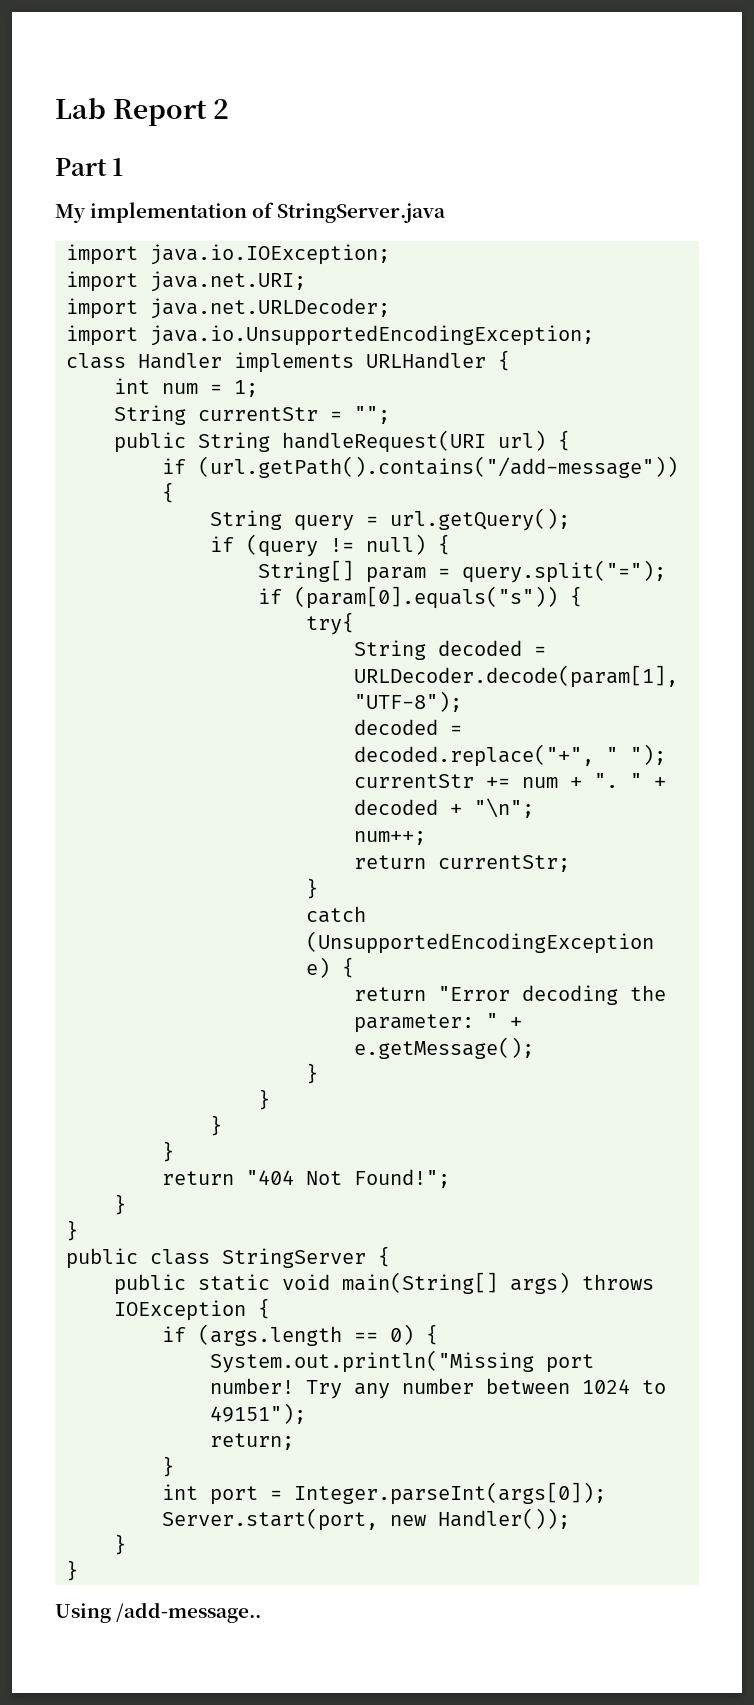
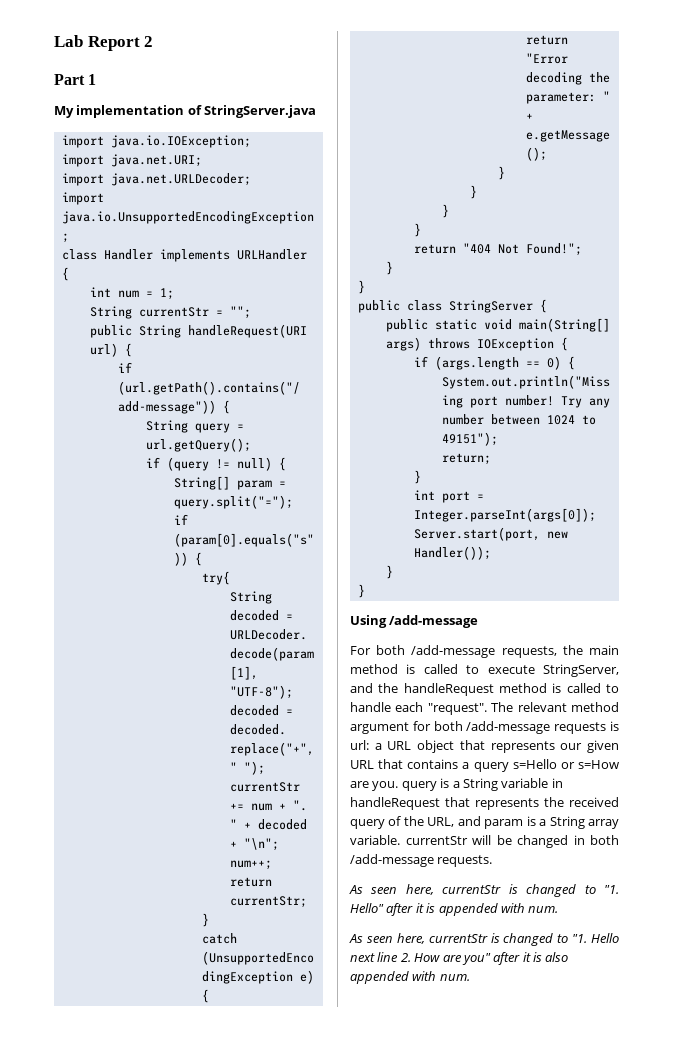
[116,1602,262,1623] /add-message.. -> [389,615,479,628] [350,645,619,658] [350,664,619,677] [350,683,619,696] [350,702,619,715] [350,721,619,734] [350,740,619,753] [350,759,619,772] [350,778,563,791] [350,797,619,810] [350,816,619,829] [350,835,619,848] [350,854,493,867] [349,884,619,897] [350,903,559,916] [349,933,619,946] [350,952,569,965] [350,971,470,984] /add-message // For both /add-message requests, the main method is called to execute StringServer, and the handleRequest method is called to handle each "request". The relevant method argument for both /add-message requests is url: a URL object that represents our given URL that contains a query s=Hello or s=How are you. query is a String variable in handleRequest that represents the received query of the URL, and param is a String array variable. currentStr will be changed in both /add-message requests. // As seen here, currentStr is changed to "1. Hello" after it is appended with num. // As seen here, currentStr is changed to "1. Hello next line 2. How are you" after it is also appended with num.

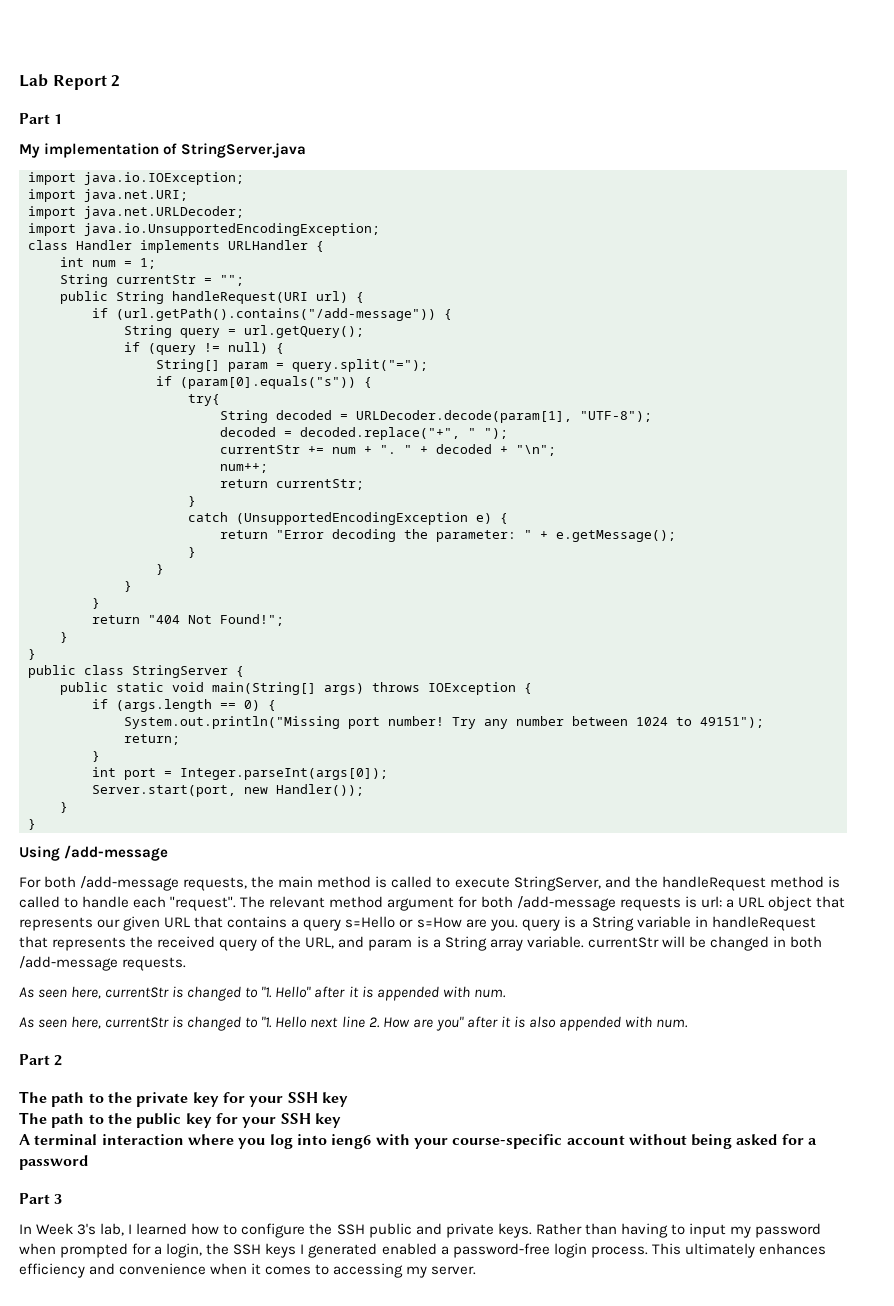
(470, 977) none -> [19,1054,63,1066] [19,1091,348,1107] [19,1112,341,1128] [19,1134,818,1149] [19,1155,88,1170] [19,1193,63,1204] [19,1223,822,1238] [19,1243,826,1258] [19,1263,477,1278] // Part 2 // The path to the private key for your SSH key // The path to the public key for your SSH key // A terminal interaction where you log into ieng6 with your course-specific account without being asked for a password // Part 3 // In Week 3's lab, I learned how to configure the SSH public and private keys. Rather than having to input my password when prompted for a login, the SSH keys I generated enabled a password-free login process. This ultimately enhances efficiency and convenience when it comes to accessing my server.

